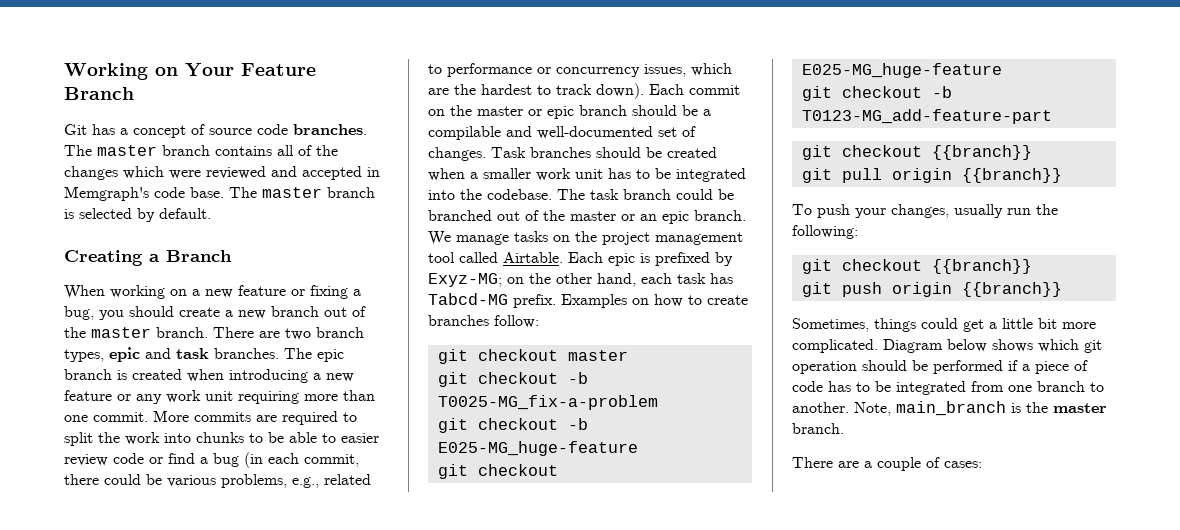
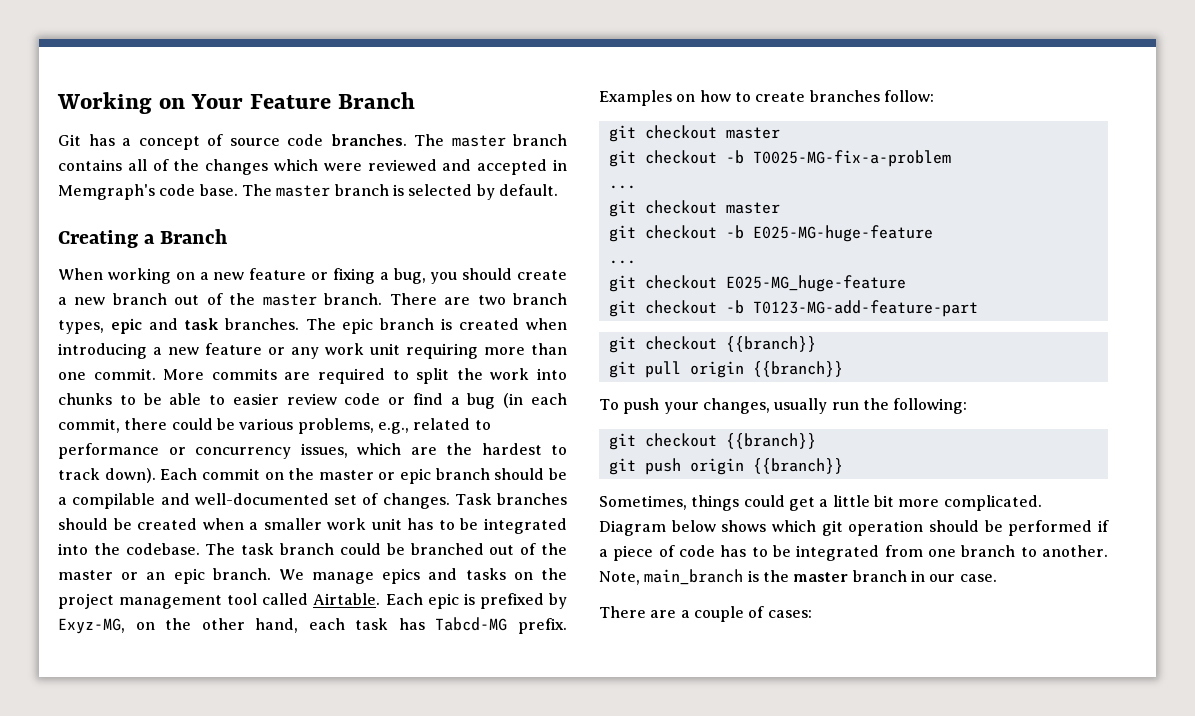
(509, 239) none -> [382,568,458,584] epics and
[428,273,502,287] Exyz-MG; -> [58,618,125,634] Exyz-MG,
[437,395,658,410] [437,418,588,433] [437,441,638,456] T0025-MG_fix-a-problem // git checkout -b E025-MG_huge-feature -> [752,150,951,167] [608,185,636,189] [608,200,780,217] [608,225,933,242] [608,260,636,264] T0025-MG-fix-a-problem // ... // git checkout master // git checkout -b E025-MG-huge-feature // ...
[801,109,1052,124] T0123-MG_add-feature-part -> [752,300,978,317] T0123-MG-add-feature-part
[792,423,844,434] branch. -> [852,570,997,582] branch in our case.

